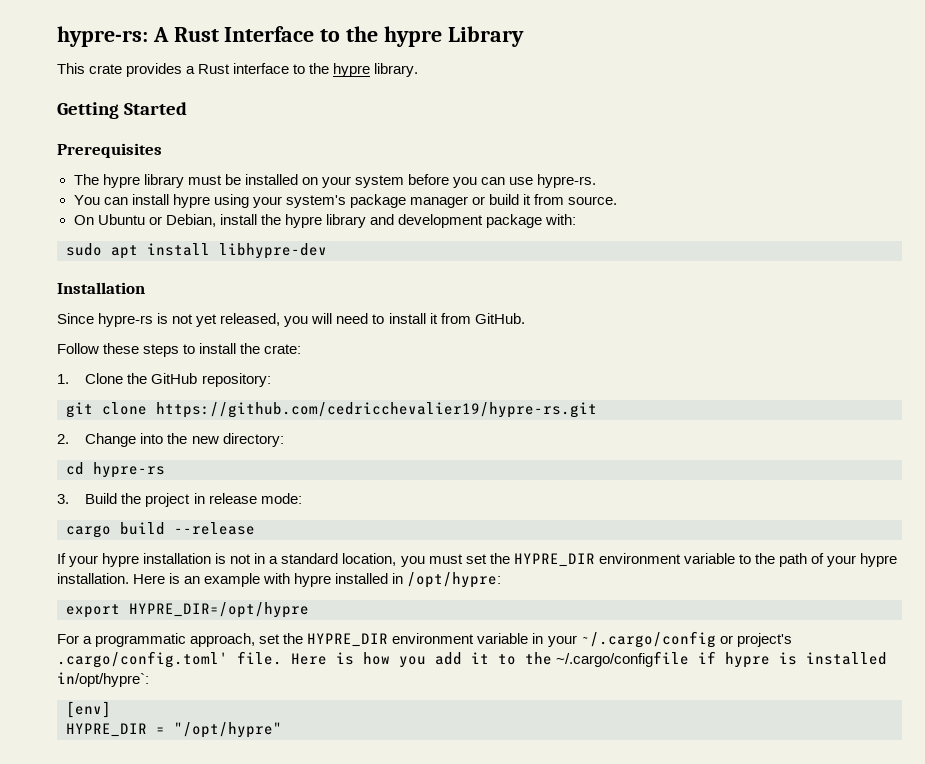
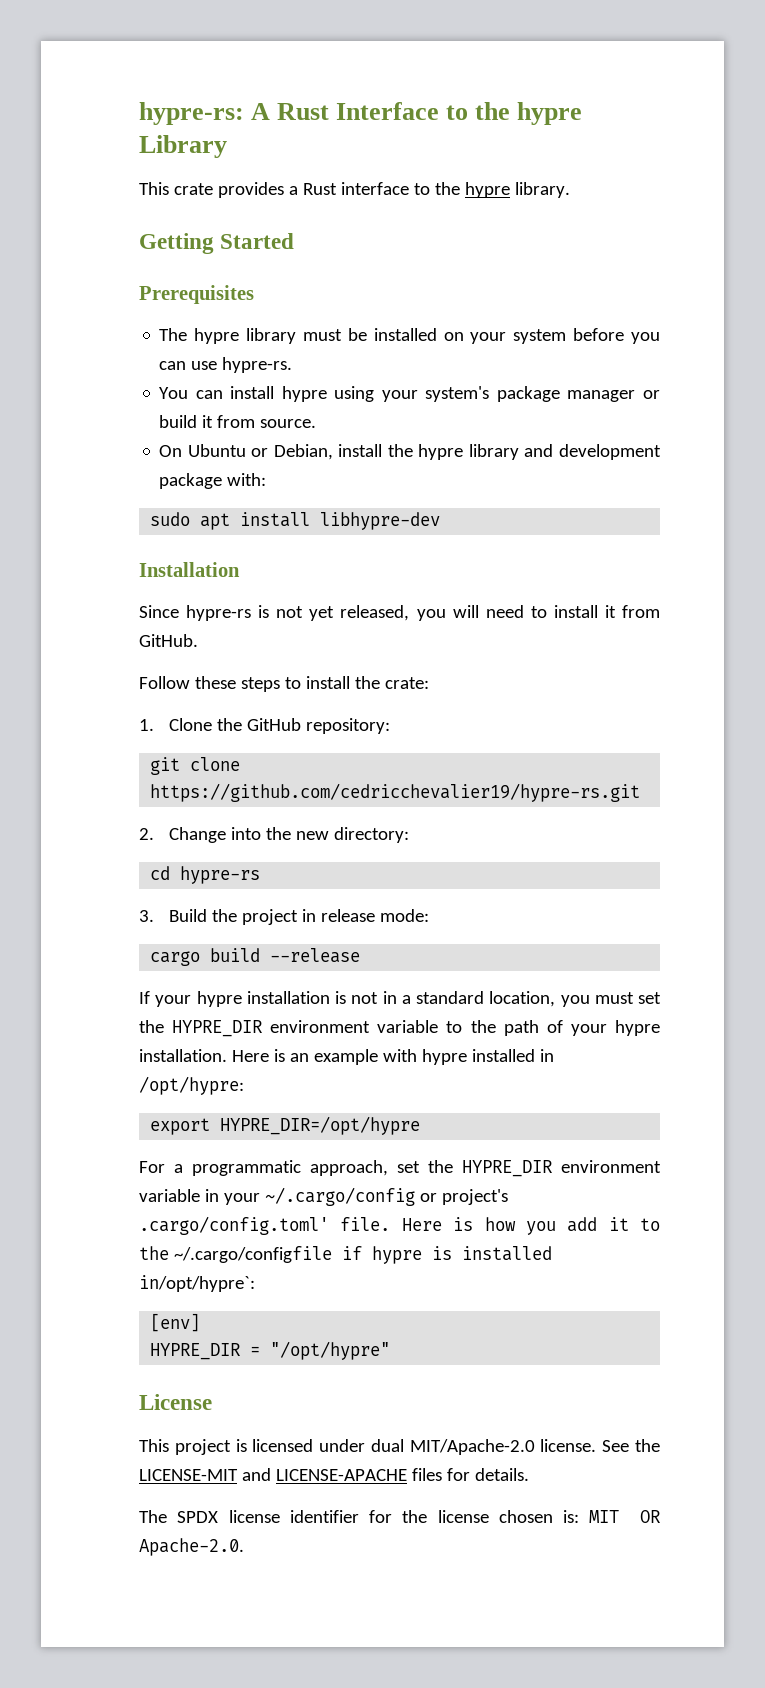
(282, 730) none -> [139,1394,212,1410] [139,1439,660,1455] [139,1468,529,1481] [139,1510,661,1523] [139,1538,244,1556] // License // This project is licensed under dual MIT/Apache-2.0 license. See the LICENSE-MIT and LICENSE-APACHE files for details. // The SPDX license identifier for the license chosen is: MIT OR Apache-2.0.

